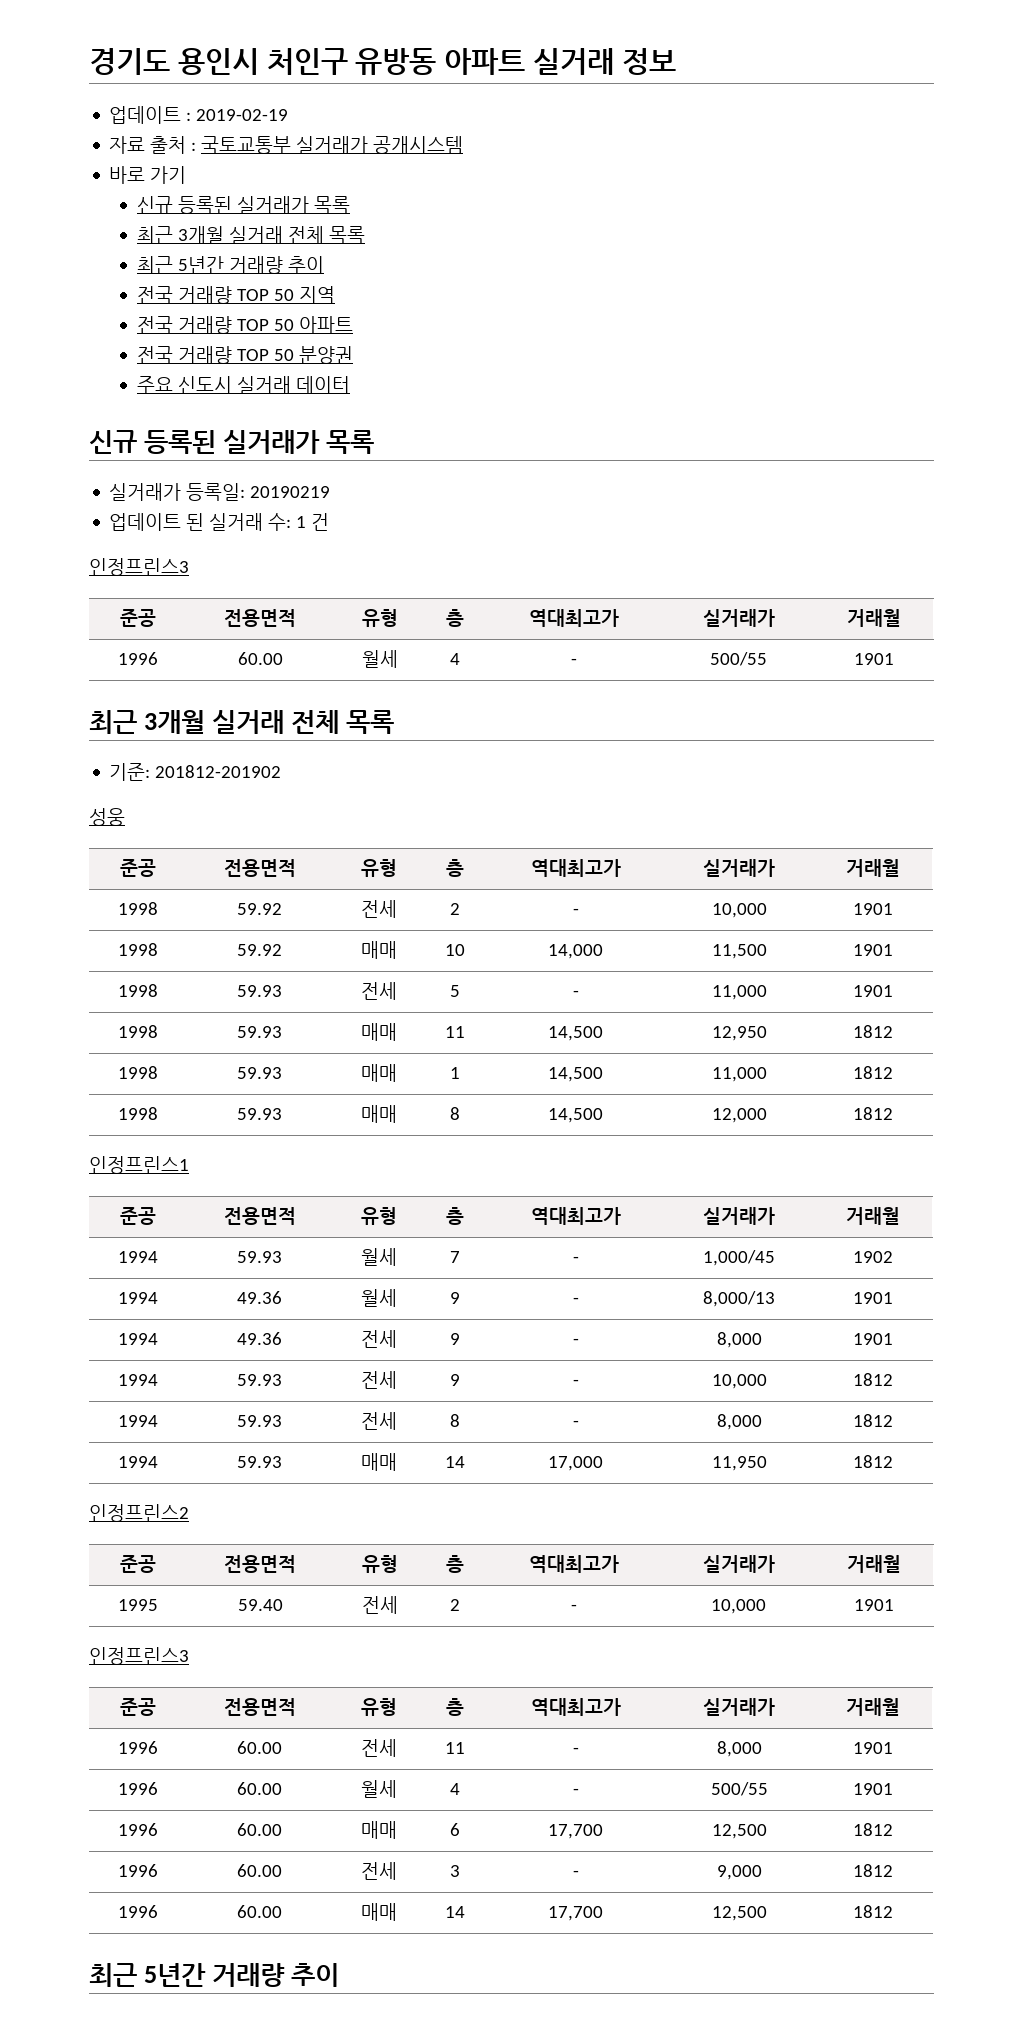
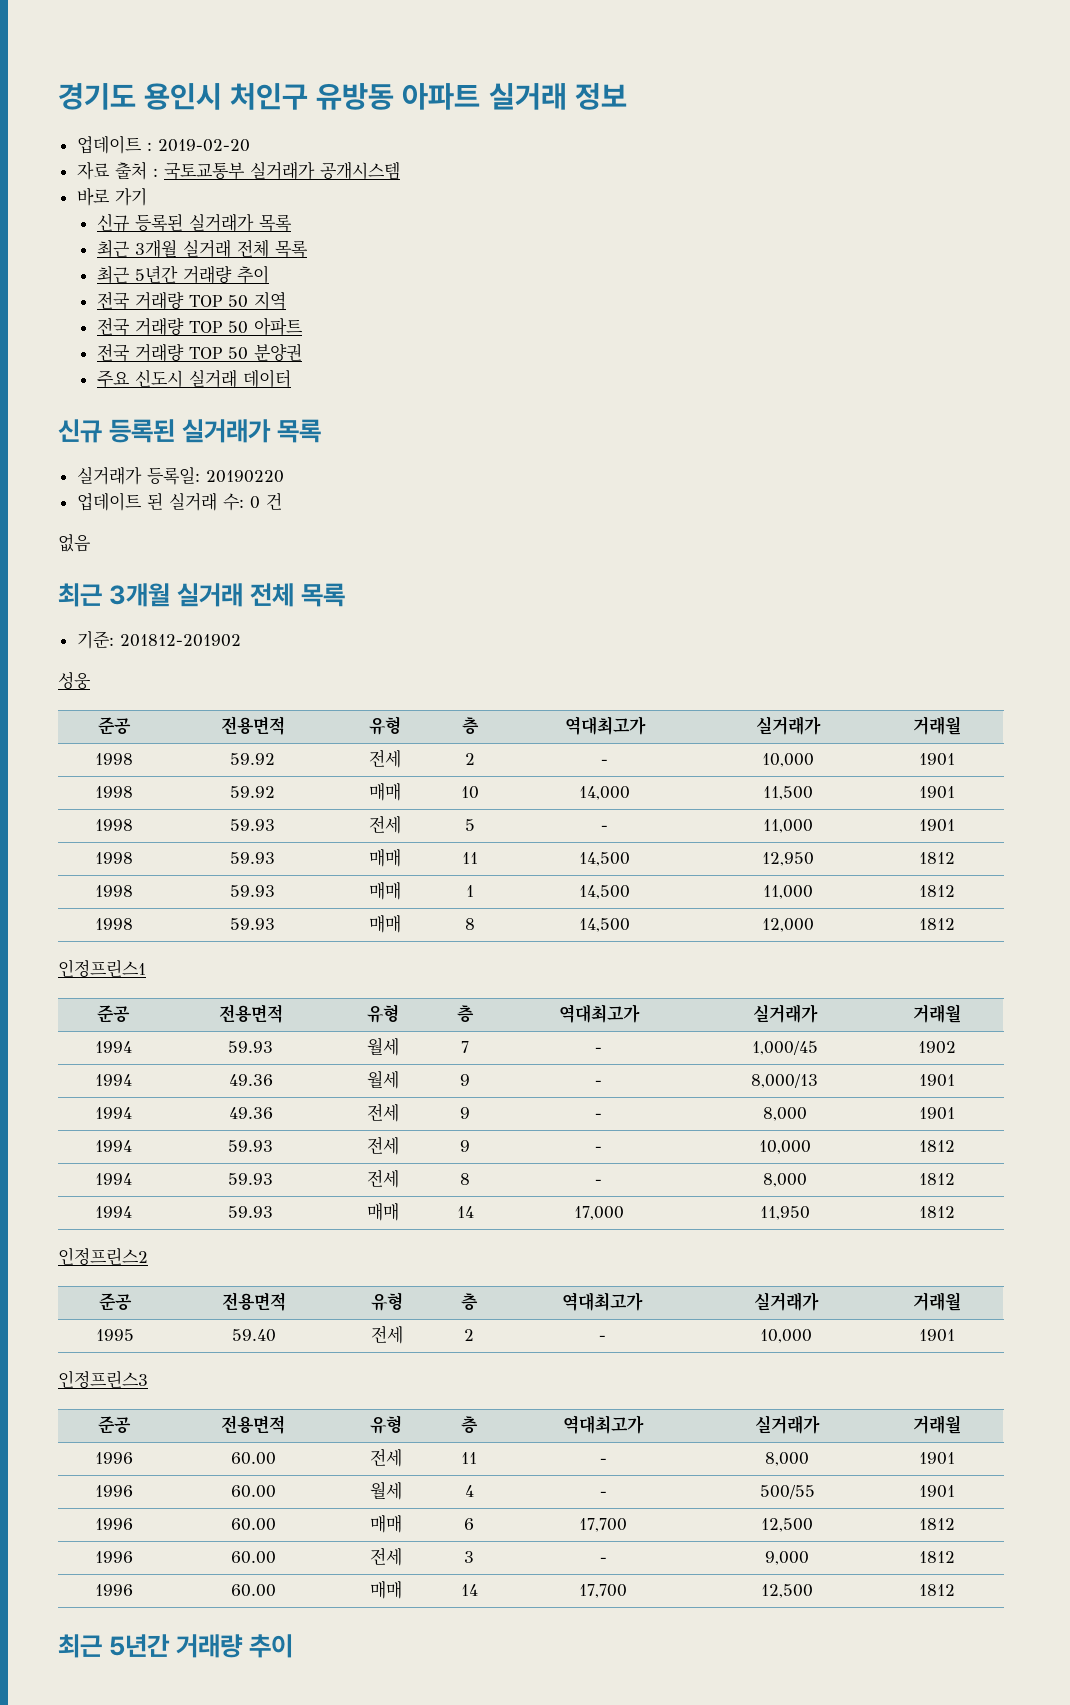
[196,109,289,121] 2019-02-19 -> [157,139,250,152] 2019-02-20
[250,486,331,498] 20190219 -> [205,470,284,483] 20190220
[296,516,307,528] 1 -> [249,496,260,509] 0
[89,558,189,576] [119,609,156,627] [224,609,296,627] [361,609,398,627] [445,609,464,627] [529,609,619,627] [702,609,775,627] [846,609,901,627] [117,652,158,665] [237,652,283,665] [361,650,398,668] [449,653,460,665] [571,658,577,665] [710,652,767,666] [853,653,894,665] 인정프린스3 // 준공 | 전용면적 | 유형 | 층 | 역대최고가 | 실거래가 | 거래월 // 1996 | 60.00 | 월세 | 4 | - | 500/55 | 1901 -> [58,534,91,552] 없음

